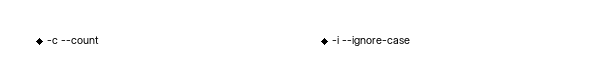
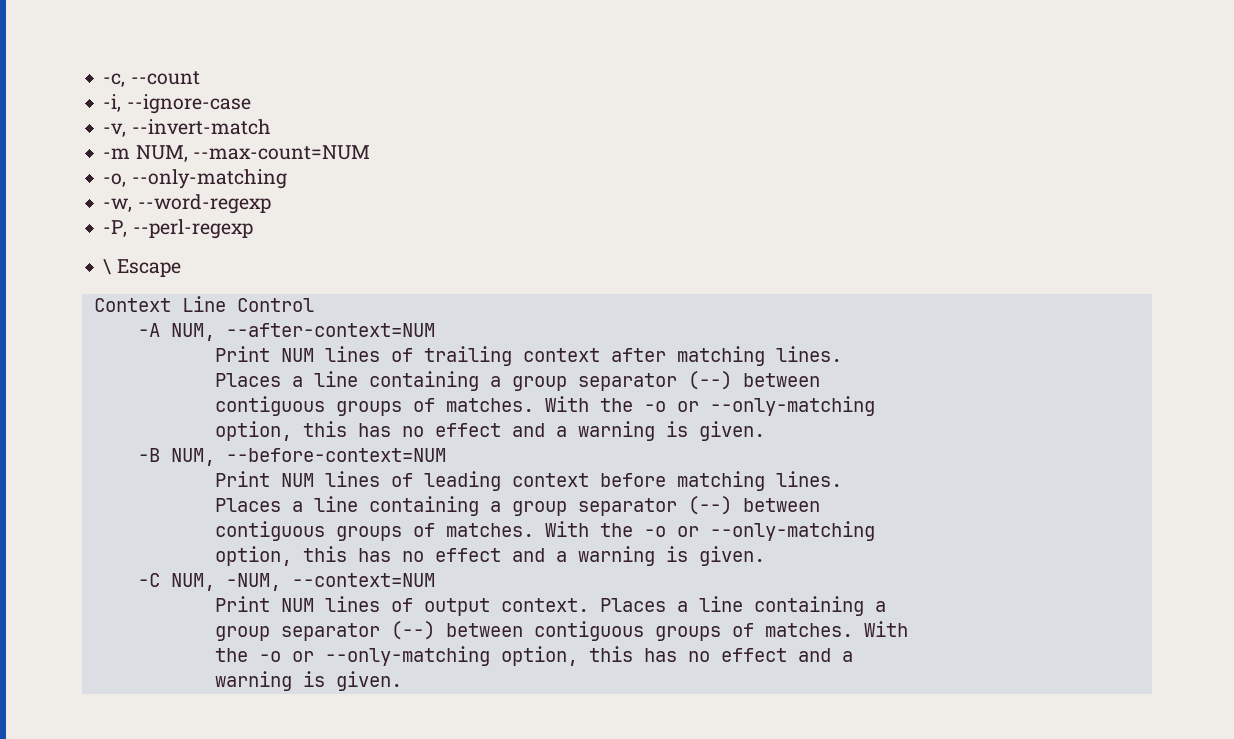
[47,38,59,44] -c -> [103,73,126,87] -c,
[332,36,340,44] -i -> [103,94,122,112] -i,
(411, 41) none -> [103,119,271,137] [103,145,370,162] [103,169,287,189] [103,194,271,214] [103,219,253,239] [103,259,181,277] [93,296,314,312] [137,323,435,341] [214,346,842,366] [214,371,820,391] [214,396,875,416] [214,421,765,441] [137,448,446,466] [214,471,842,491] [214,496,820,516] [214,521,875,541] [214,546,765,566] [137,573,435,591] [214,596,886,616] [214,621,908,641] [214,646,853,666] [214,671,402,691] // -v, --invert-match // -m NUM, --max-count=NUM // -o, --only-matching // -w, --word-regexp // -P, --perl-regexp // \ Escape // Context Line Control // -A NUM, --after-context=NUM // Print NUM lines of trailing context after matching lines. // Places a line containing a group separator (--) between // contiguous groups of matches. With the -o or --only-matching // option, this has no effect and a warning is given. // -B NUM, --before-context=NUM // Print NUM lines of leading context before matching lines. // Places a line containing a group separator (--) between // contiguous groups of matches. With the -o or --only-matching // option, this has no effect and a warning is given. // -C NUM, -NUM, --context=NUM // Print NUM lines of output context. Places a line containing a // group separator (--) between contiguous groups of matches. With // the -o or --only-matching option, this has no effect and a // warning is given.

